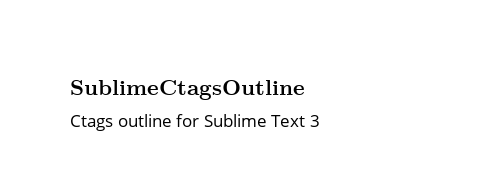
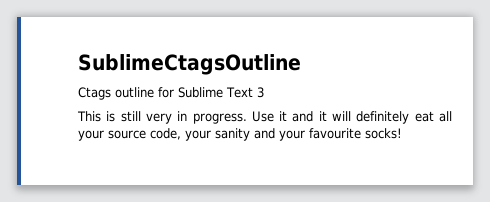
(320, 121) none -> [77,111,453,124] [78,128,402,141] // This is still very in progress. Use it and it will definitely eat all your source code, your sanity and your favourite socks!

